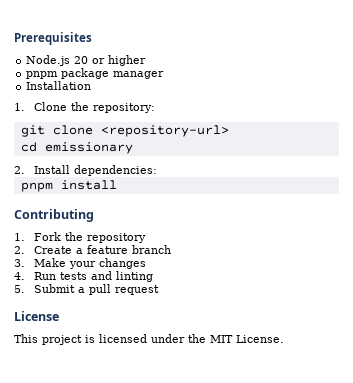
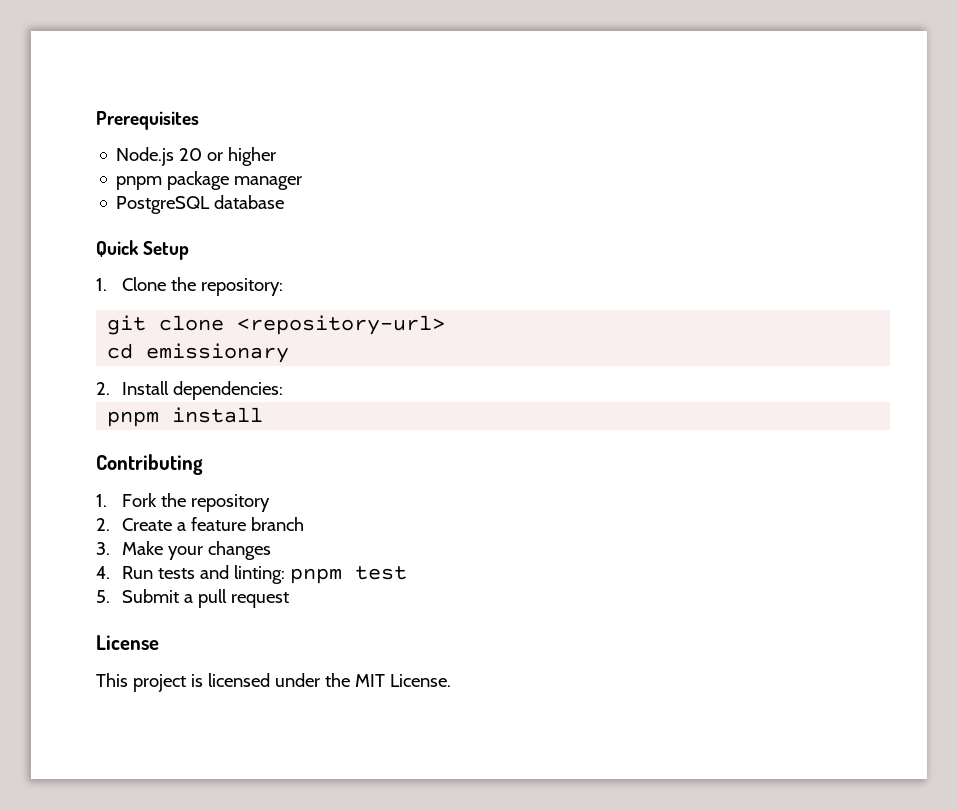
[26,81,92,90] Installation -> [116,195,285,214] [96,240,190,260] PostgreSQL database // Quick Setup
[115,271,153,282] linting -> [233,565,407,584] linting: pnpm test

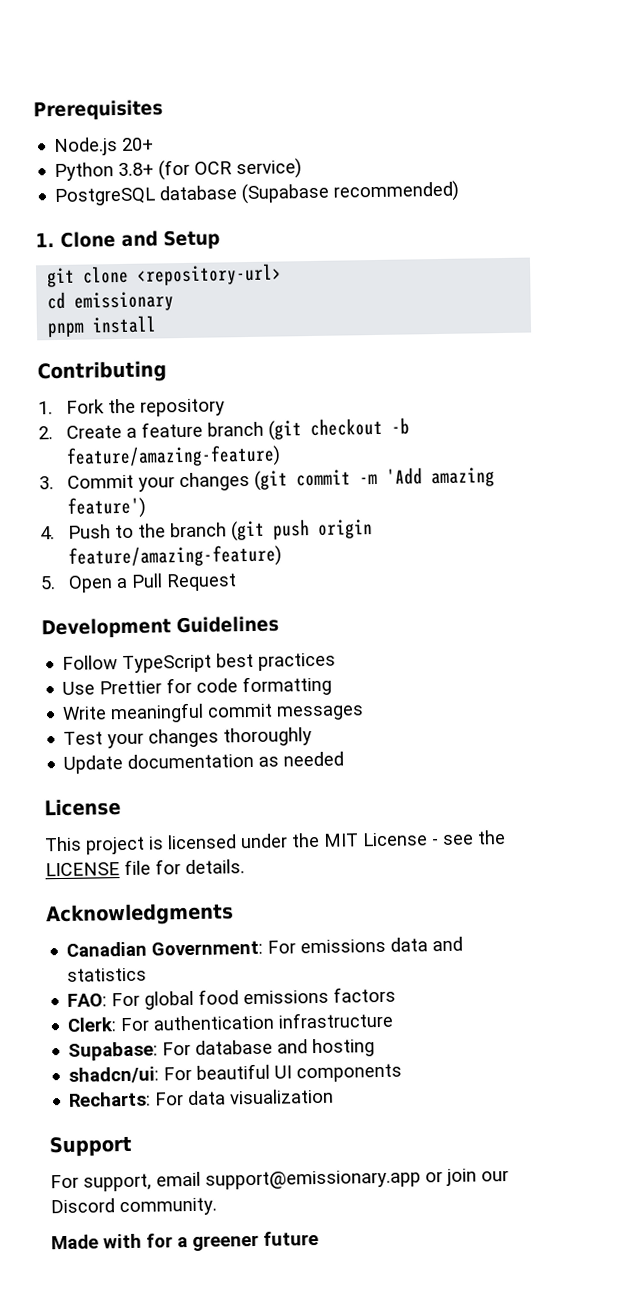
[179,147,277,166] [116,171,303,190] [116,195,285,214] [96,240,190,260] [96,277,283,296] 20 or higher // pnpm package manager // PostgreSQL database // Quick Setup // 1. Clone the repository: -> [121,137,155,151] [54,158,303,182] [54,180,461,207] [35,229,220,250] 20+ // Python 3.8+ (for OCR service) // PostgreSQL database (Supabase recommended) // 1. Clone and Setup
[96,381,283,400] // 2. Install dependencies: -> (175, 301) none
(304, 524) none -> [267,417,410,441] [65,444,281,469] (git checkout -b feature/amazing-feature)
[121,541,271,560] [96,565,407,584] [96,589,289,608] Make your changes // 4. Run tests and linting: pnpm test // 5. Submit a pull request -> [66,467,495,492] [66,496,146,519] [40,519,373,542] [67,544,282,569] [40,573,237,593] [41,615,279,639] [62,652,337,674] [62,675,333,697] [62,702,365,724] [63,727,313,749] [63,751,345,774] Commit your changes (git commit -m 'Add amazing feature') // 4. Push to the branch (git push origin feature/amazing-feature) // 5. Open a Pull Request // Development Guidelines // Follow TypeScript best practices // Use Prettier for code formatting // Write meaningful commit messages // Test your changes thoroughly // Update documentation as needed
[389,674,451,687] License. -> [362,830,506,847] [45,859,245,877] [46,902,234,927] [66,936,464,957] [67,967,148,982] [67,986,397,1010] [67,1011,394,1032] [68,1038,376,1061] [68,1063,403,1084] [68,1088,335,1107] [49,1135,132,1158] [50,1168,509,1192] [50,1197,217,1217] [51,1231,319,1251] License - see the LICENSE file for details. // Acknowledgments // Canadian Government: For emissions data and statistics // FAO: For global food emissions factors // Clerk: For authentication infrastructure // Supabase: For database and hosting // shadcn/ui: For beautiful UI components // Recharts: For data visualization // Support // For support, email support@emissionary.app or join our Discord community. // Made with for a greener future

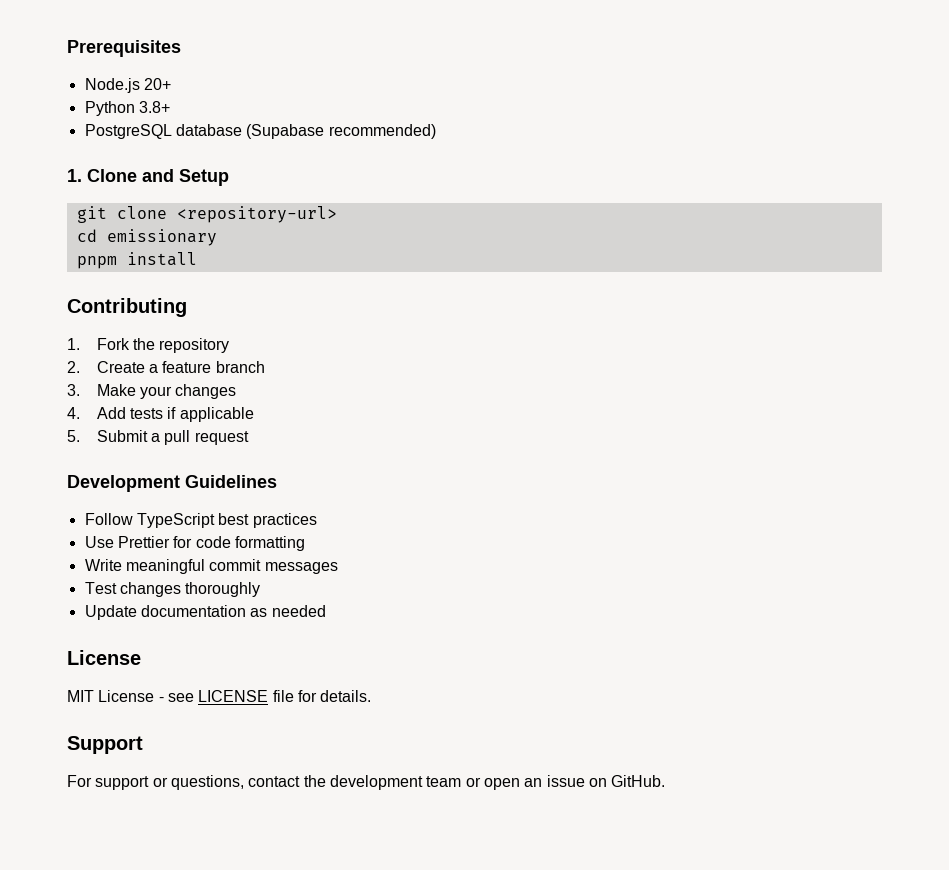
[158,158,303,181] (for OCR service) -> (170, 107) none
[267,417,410,441] [65,444,281,469] (git checkout -b feature/amazing-feature) -> (265, 367) none
[66,467,495,492] [66,496,146,519] [40,519,373,542] [67,544,282,569] [40,573,237,593] Commit your changes (git commit -m 'Add amazing feature') // 4. Push to the branch (git push origin feature/amazing-feature) // 5. Open a Pull Request -> [96,384,237,399] [67,407,254,422] [67,430,249,445] Make your changes // 4. Add tests if applicable // 5. Submit a pull request
[107,732,145,749] your -> (117, 588) none
[44,832,320,855] This project is licensed under the -> (141, 657) none
[477,830,506,845] the -> (194, 697) none
[46,902,234,927] [66,936,464,957] [67,967,148,982] [67,986,397,1010] [67,1011,394,1032] [68,1038,376,1061] [68,1063,403,1084] [68,1088,335,1107] [49,1135,132,1158] [50,1168,509,1192] [50,1197,217,1217] [51,1231,319,1251] Acknowledgments // Canadian Government: For emissions data and statistics // FAO: For global food emissions factors // Clerk: For authentication infrastructure // Supabase: For database and hosting // shadcn/ui: For beautiful UI components // Recharts: For data visualization // Support // For support, email support@emissionary.app or join our Discord community. // Made with for a greener future -> [67,736,143,754] [67,775,666,790] Support // For support or questions, contact the development team or open an issue on GitHub.

